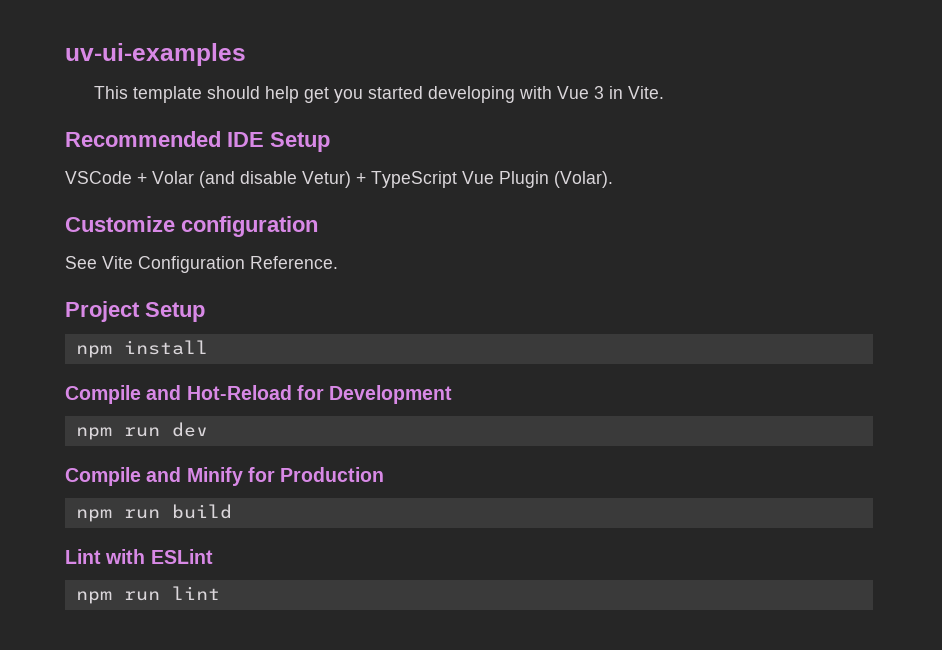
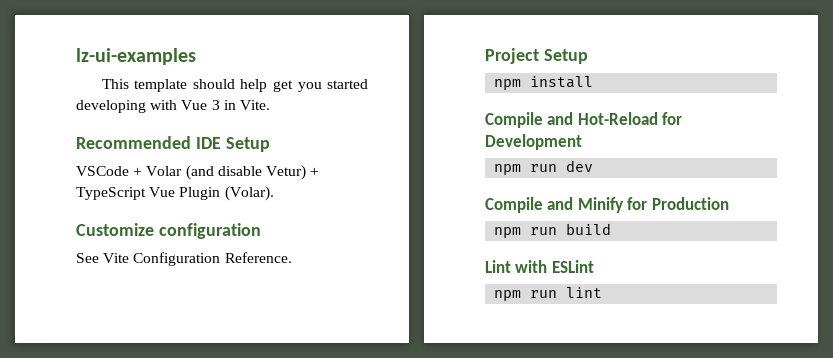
[65,43,246,66] uv-ui-examples -> [76,48,196,65] lz-ui-examples

